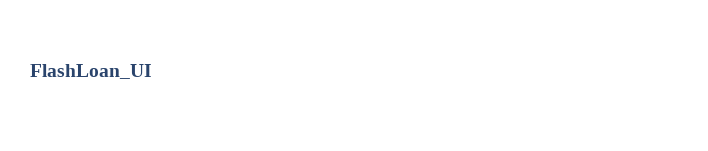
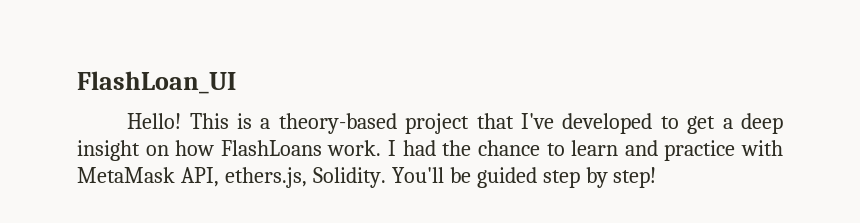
(152, 71) none -> [127,113,784,134] [77,140,784,161] [77,167,657,188] // Hello! This is a theory-based project that I've developed to get a deep insight on how FlashLoans work. I had the chance to learn and practice with MetaMask API, ethers.js, Solidity. You'll be guided step by step!

